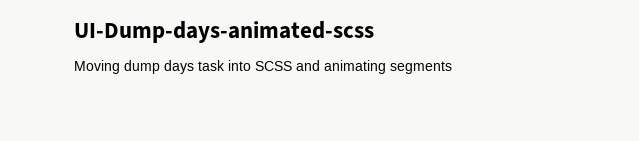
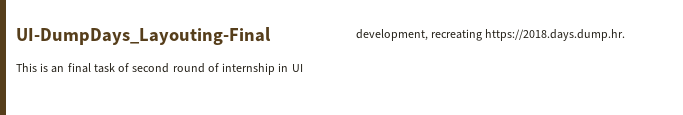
[74,21,374,43] [74,60,452,74] UI-Dump-days-animated-scss // Moving dump days task into SCSS and animating segments -> [16,27,271,45] [16,63,303,75] [356,29,626,41] UI-DumpDays_Layouting-Final // This is an final task of second round of internship in UI development, recreating https://2018.days.dump.hr.

